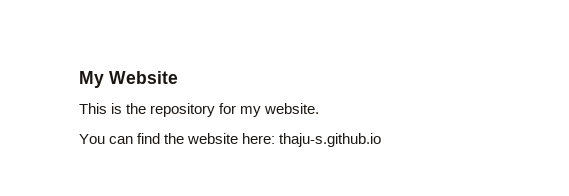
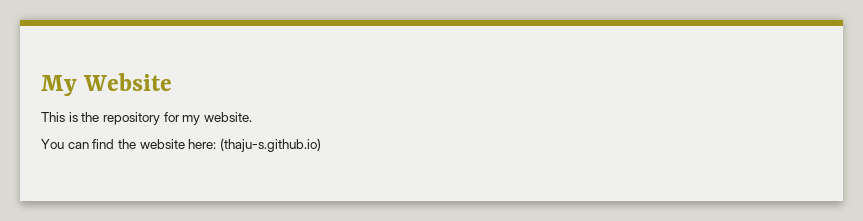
[279,133,382,147] thaju-s.github.io -> [219,138,321,152] (thaju-s.github.io)

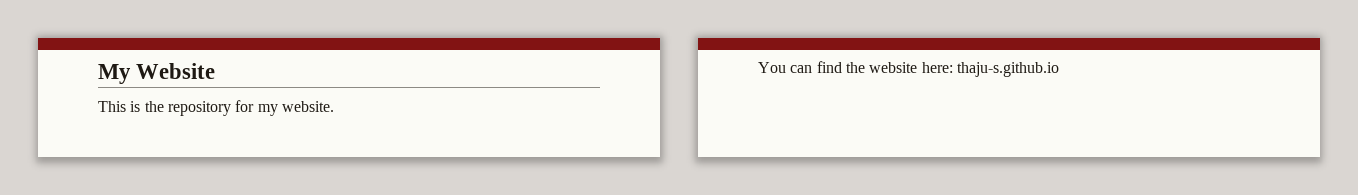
[219,138,321,152] (thaju-s.github.io) -> [956,62,1059,77] thaju-s.github.io

